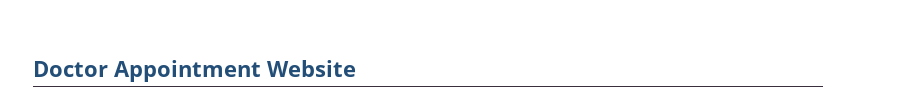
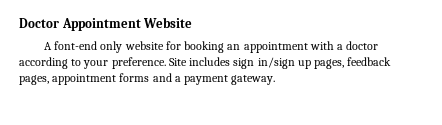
(356, 68) none -> [43,41,379,53] [19,57,392,69] [19,73,276,85] // A font-end only website for booking an appointment with a doctor according to your preference. Site includes sign in/sign up pages, feedback pages, appointment forms and a payment gateway.

